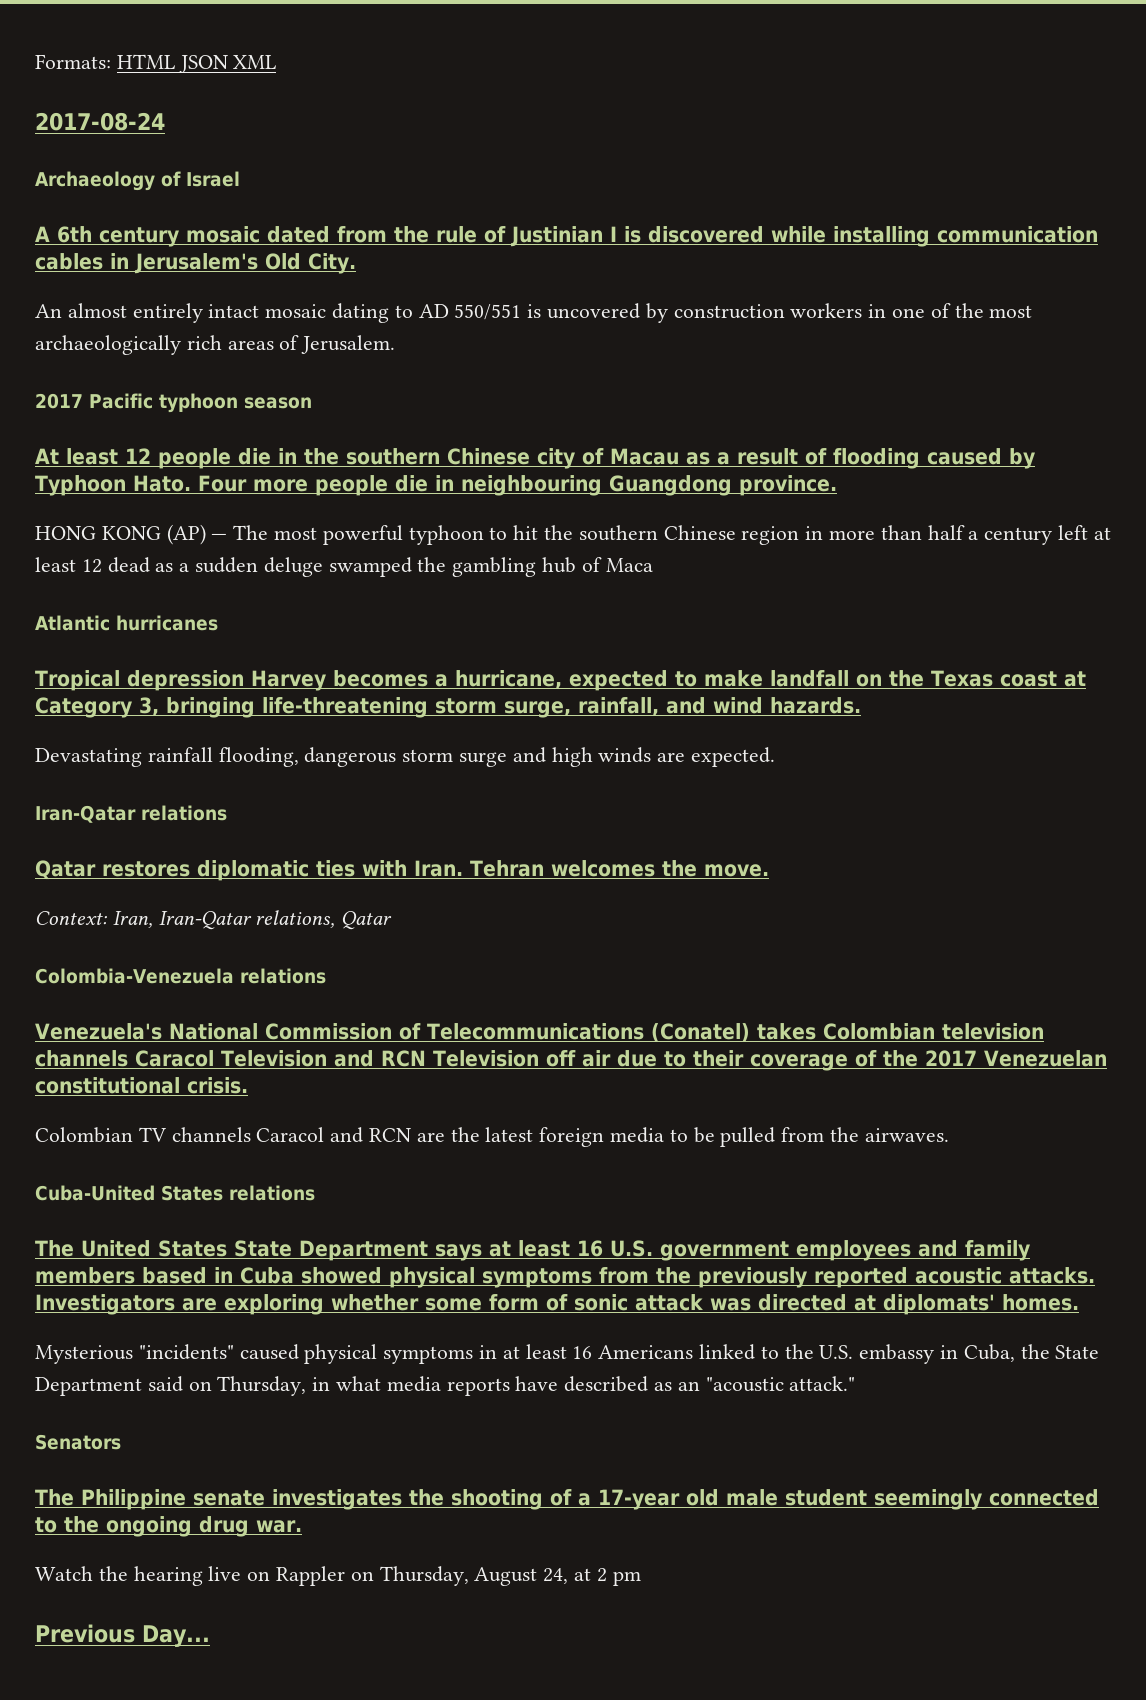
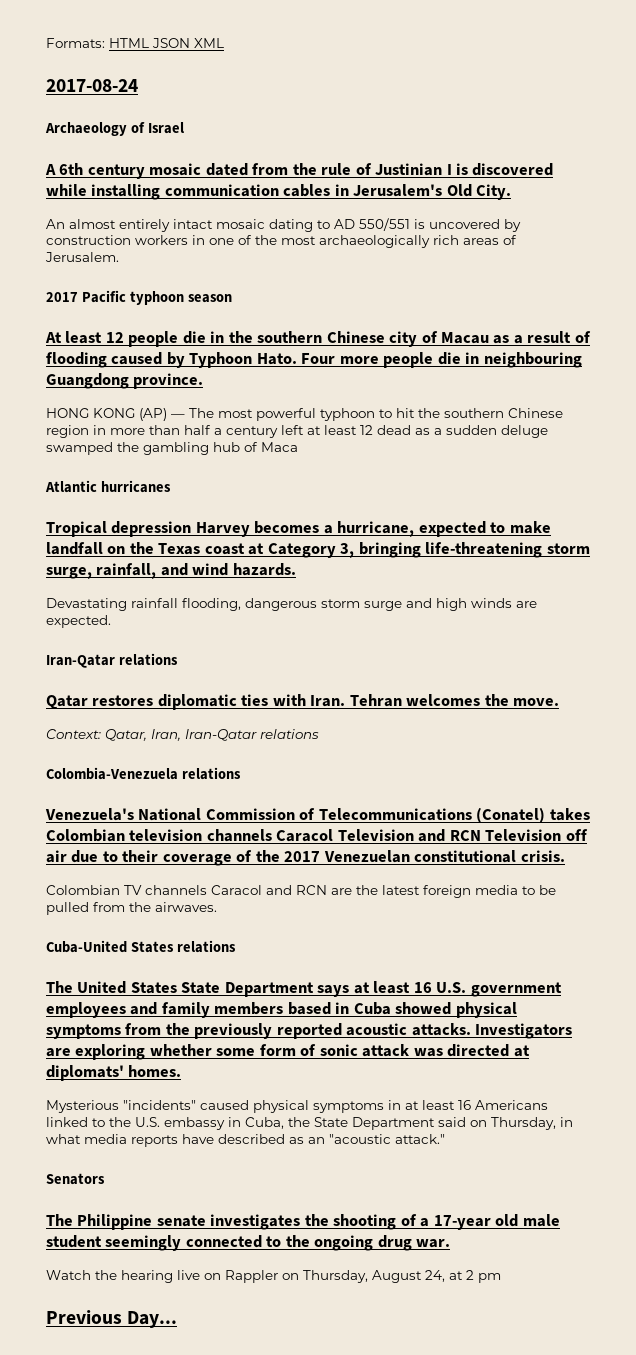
(108, 918) none -> [105,729,147,741] Qatar,
[255,910,393,930] relations, Qatar -> [260,729,319,739] relations

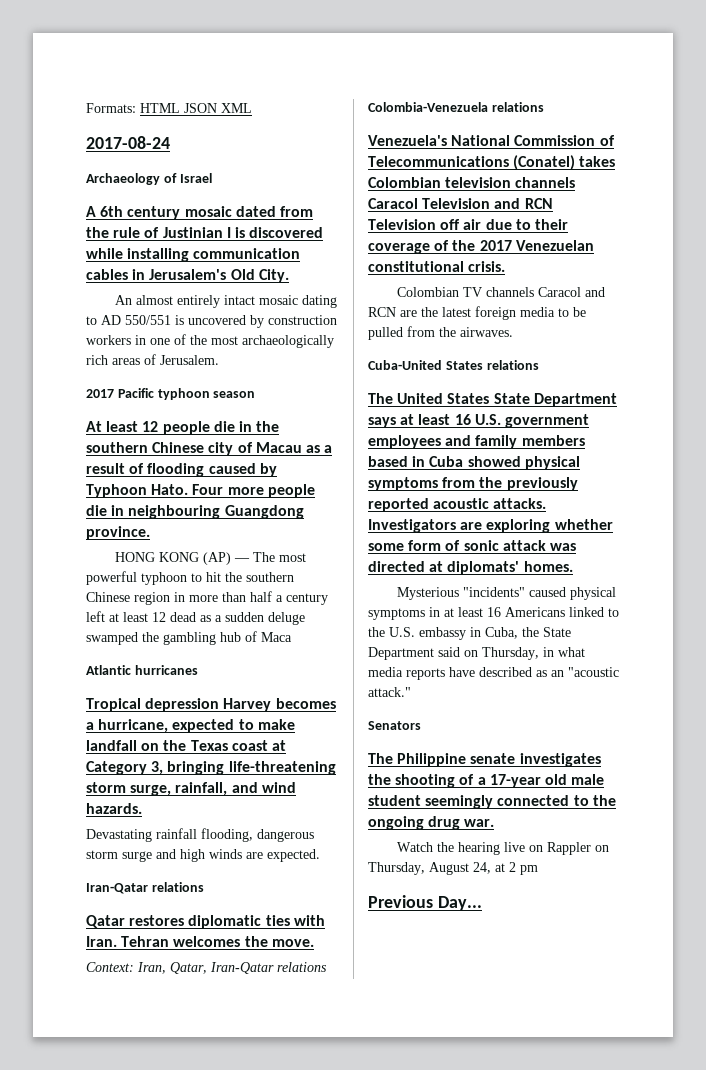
[105,729,181,741] Qatar, Iran, -> [137,962,207,974] Iran, Qatar,

